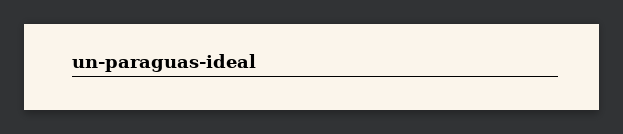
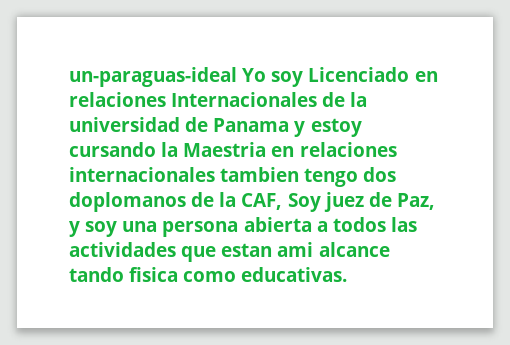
(256, 63) none -> [242,67,438,87] [69,92,368,107] [69,117,362,137] [69,142,397,157] [69,167,397,187] [69,192,435,212] [69,217,417,237] [69,242,390,262] [69,267,348,282] Yo soy Licenciado en relaciones Internacionales de la universidad de Panama y estoy cursando la Maestria en relaciones internacionales tambien tengo dos doplomanos de la CAF, Soy juez de Paz, y soy una persona abierta a todos las actividades que estan ami alcance tando fisica como educativas.

